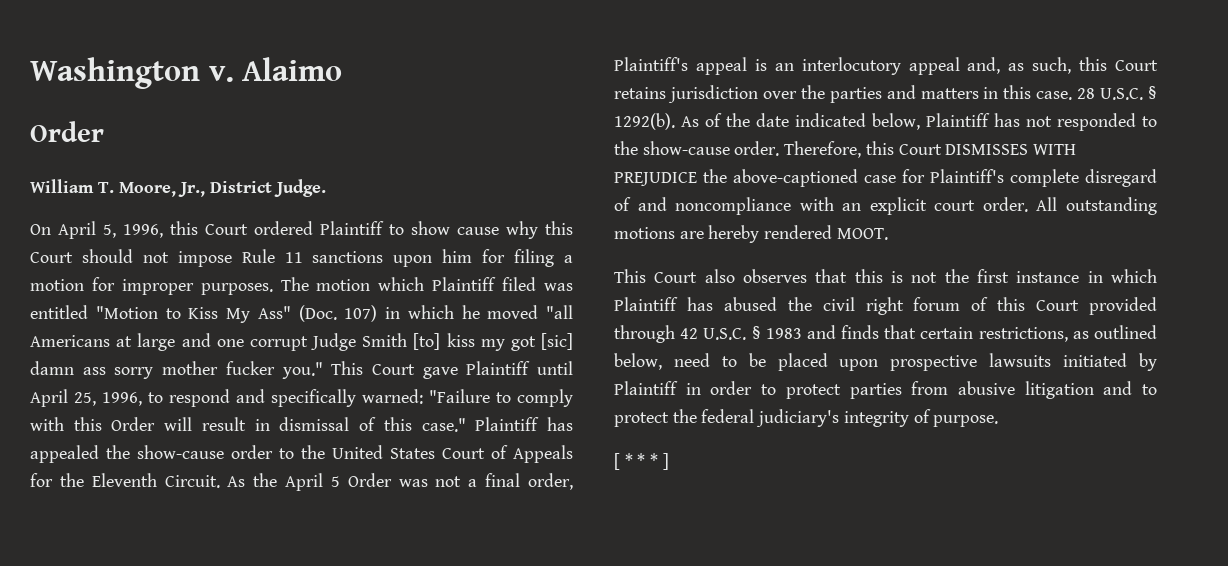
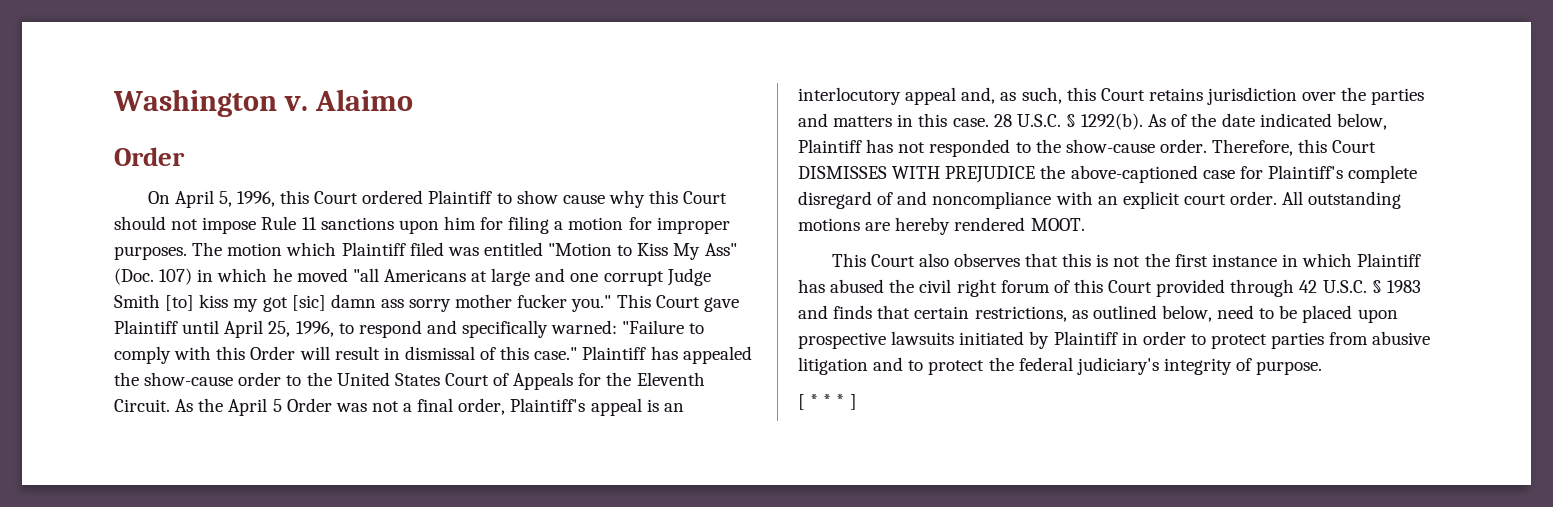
[30,179,326,197] // William T. Moore, Jr., District Judge. -> (185, 156) none

